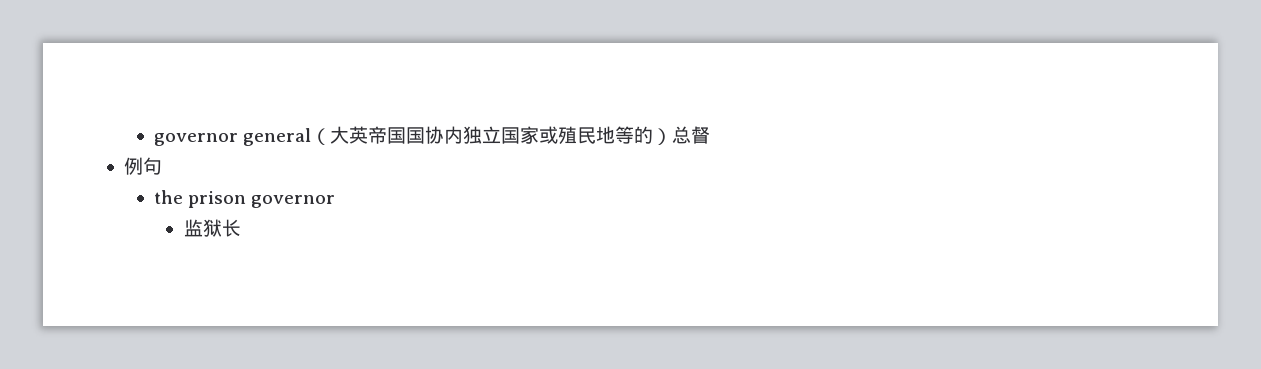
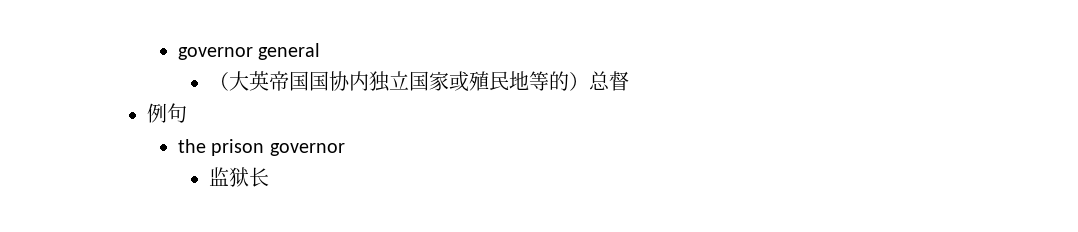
(312, 137) none -> (321, 51) //

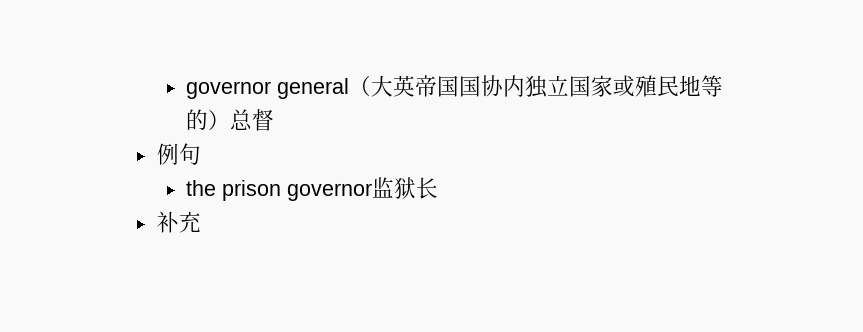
(321, 51) // -> (349, 88) none
(345, 149) // -> (372, 192) none
(269, 177) none -> [156,211,201,233] // 补充

